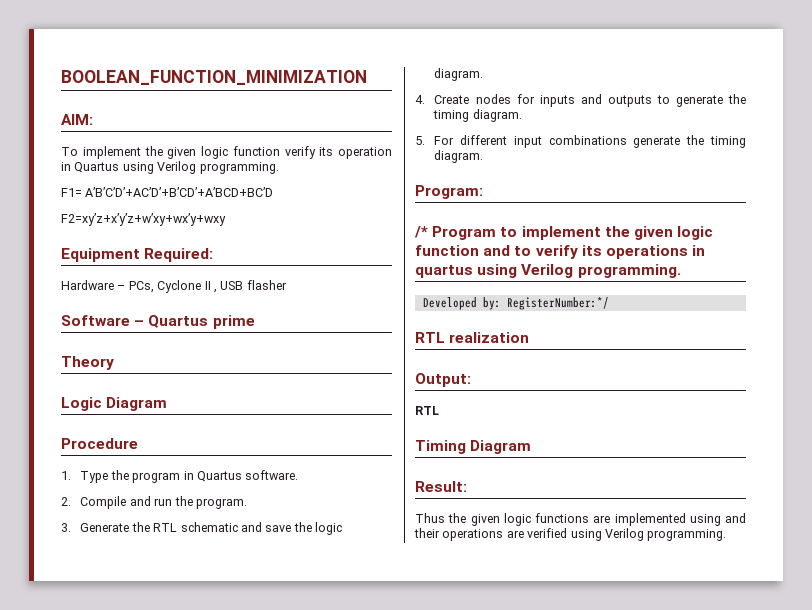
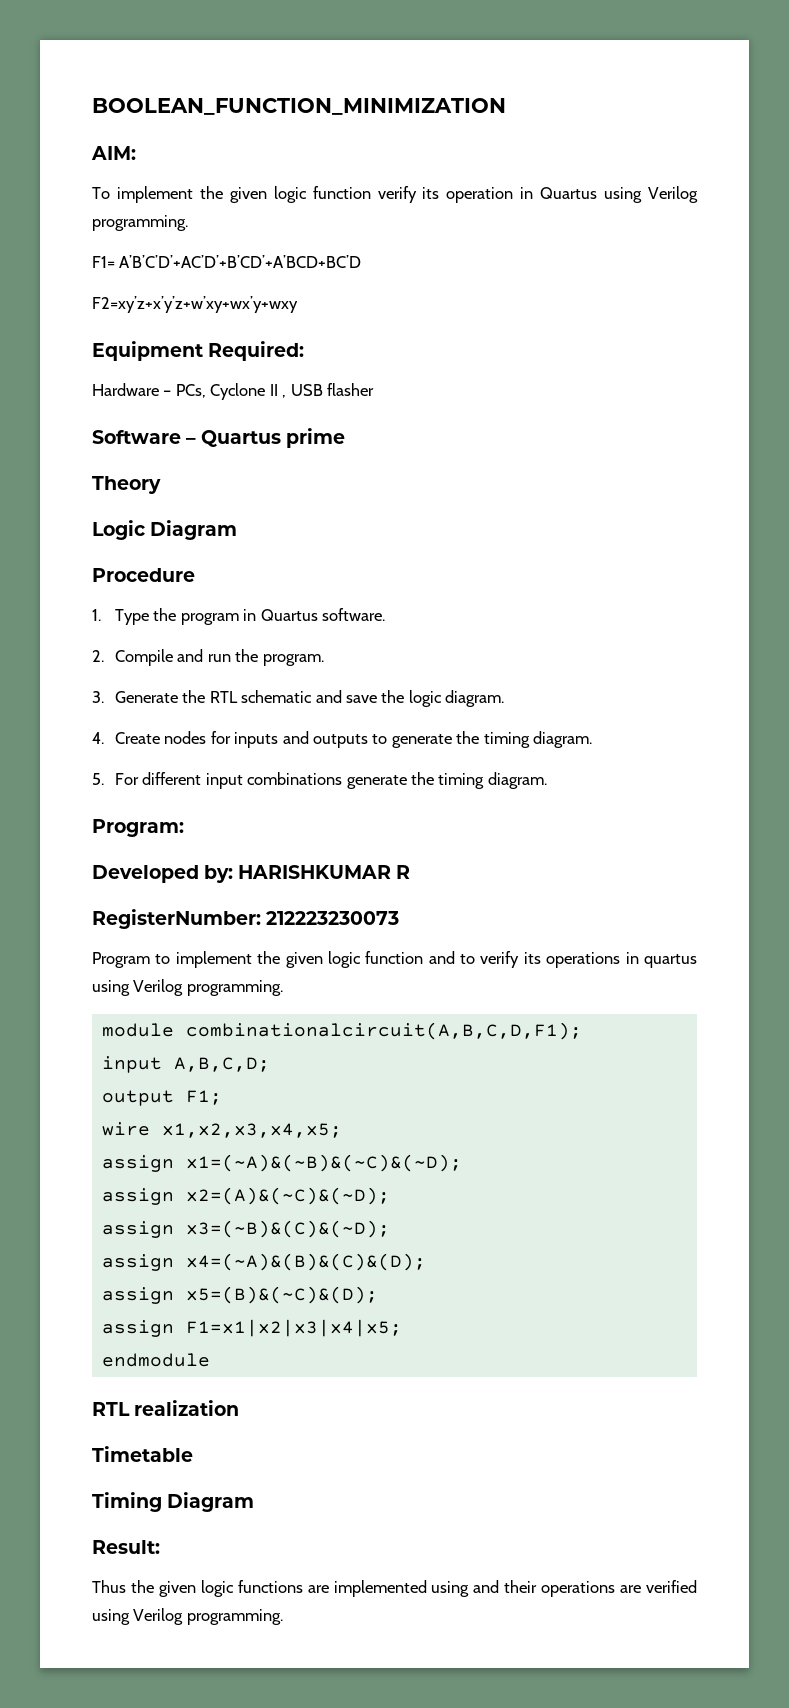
[414,226,428,238] /* -> [92,865,411,883] [92,909,400,929] Developed by: HARISHKUMAR R // RegisterNumber: 212223230073 //
[422,297,609,310] Developed by: RegisterNumber:*/ -> [101,1022,582,1040] [101,1056,270,1073] [101,1090,222,1106] [101,1122,342,1138] [101,1154,462,1172] [101,1187,390,1205] [101,1220,390,1238] [101,1253,426,1271] [101,1286,378,1304] [101,1319,402,1337] [101,1353,210,1367] module combinationalcircuit(A,B,C,D,F1); // input A,B,C,D; // output F1; // wire x1,x2,x3,x4,x5; // assign x1=(~A)&(~B)&(~C)&(~D); // assign x2=(A)&(~C)&(~D); // assign x3=(~B)&(C)&(~D); // assign x4=(~A)&(B)&(C)&(D); // assign x5=(B)&(~C)&(D); // assign F1=x1|x2|x3|x4|x5; // endmodule
[415,373,471,387] [415,406,439,415] Output: // RTL -> [92,1446,193,1462] Timetable

